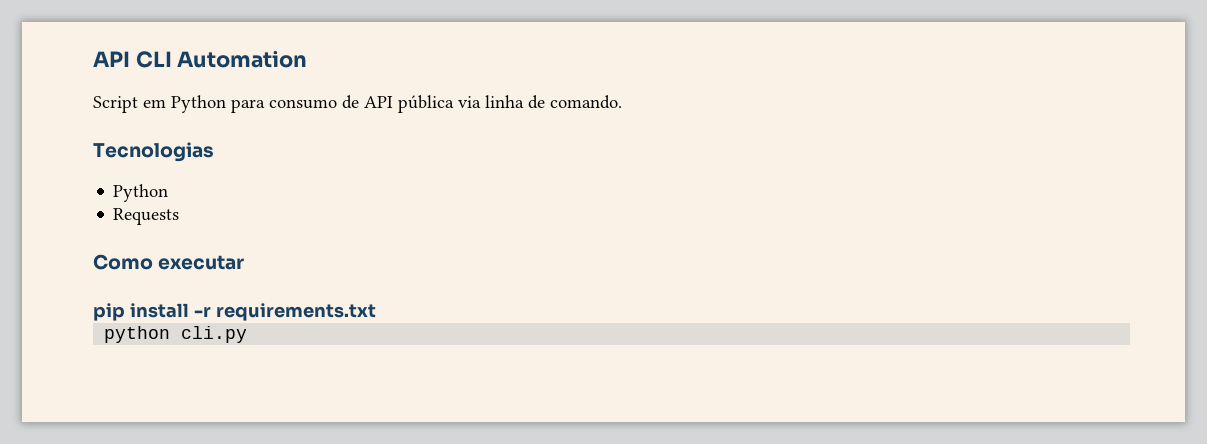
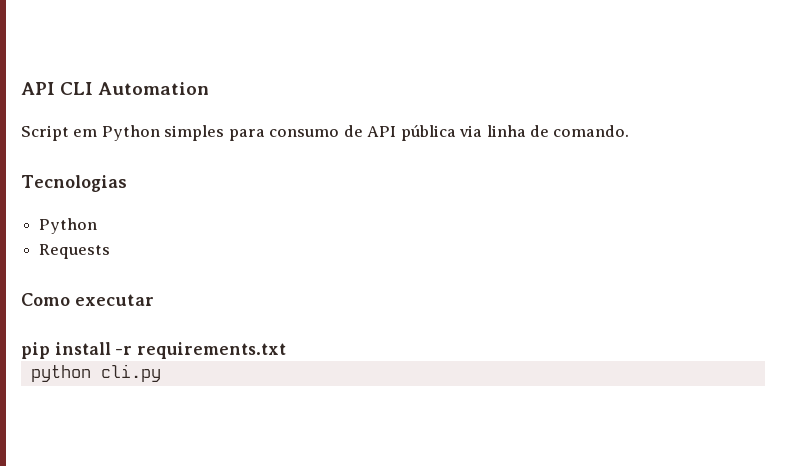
(226, 104) none -> [164,125,225,141] simples

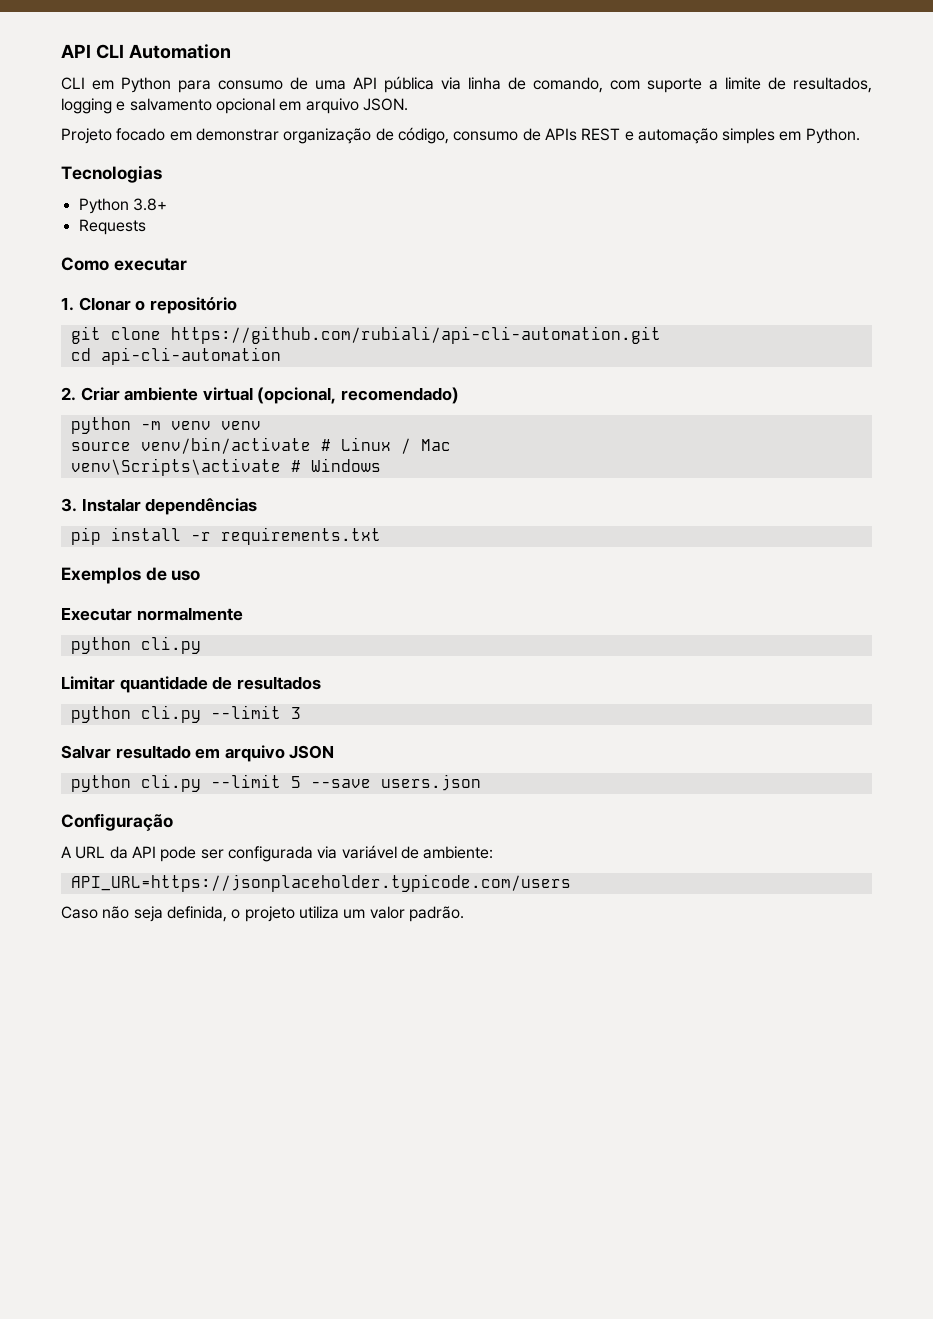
[21,125,69,141] Script -> [61,77,85,90] CLI
[164,125,225,141] simples -> (171, 85) none
(363, 131) none -> [315,80,346,90] uma
[553,125,630,137] comando. -> [533,77,872,93] [61,98,408,114] [61,127,860,144] comando, com suporte a limite de resultados, logging e salvamento opcional em arquivo JSON. // Projeto focado em demonstrar organização de código, consumo de APIs REST e automação simples em Python.
(98, 226) none -> [132,198,167,211] 3.8+
[21,342,287,359] [30,364,161,382] pip install -r requirements.txt // python cli.py -> [61,297,237,314] [70,326,661,344] [70,347,281,365] [61,387,459,404] [70,417,261,434] [70,437,451,454] [70,458,381,476] [61,498,258,515] [70,527,381,545] [61,567,201,584] [61,607,243,621] [70,636,201,654] [61,676,321,693] [70,705,301,723] [61,745,335,762] [70,774,481,792] [61,813,173,831] [61,845,494,862] [70,874,571,892] [61,906,464,922] 1. Clonar o repositório // git clone https://github.com/rubiali/api-cli-automation.git // cd api-cli-automation // 2. Criar ambiente virtual (opcional, recomendado) // python -m venv venv // source venv/bin/activate # Linux / Mac // venv\Scripts\activate # Windows // 3. Instalar dependências // pip install -r requirements.txt // Exemplos de uso // Executar normalmente // python cli.py // Limitar quantidade de resultados // python cli.py --limit 3 // Salvar resultado em arquivo JSON // python cli.py --limit 5 --save users.json // Configuração // A URL da API pode ser configurada via variável de ambiente: // API_URL=https://jsonplaceholder.typicode.com/users // Caso não seja definida, o projeto utiliza um valor padrão.

